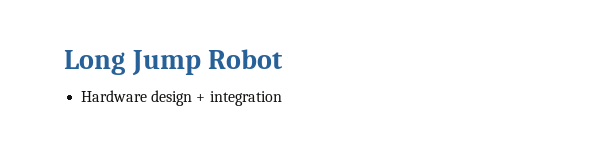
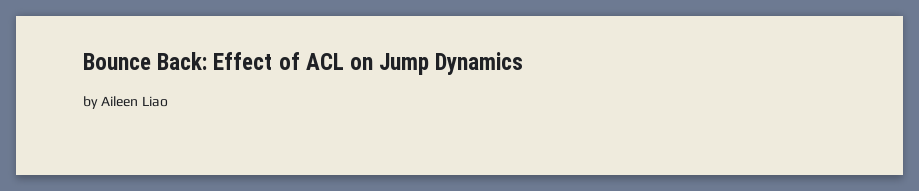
[64,49,284,76] [81,90,282,106] Long Jump Robot // Hardware design + integration -> [83,52,524,75] [83,96,168,109] Bounce Back: Effect of ACL on Jump Dynamics // by Aileen Liao

